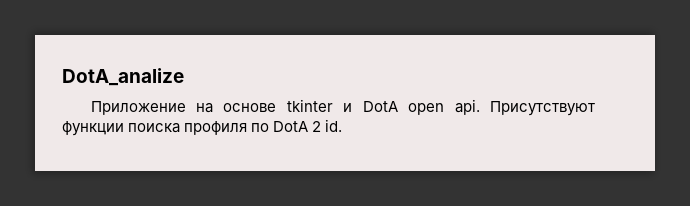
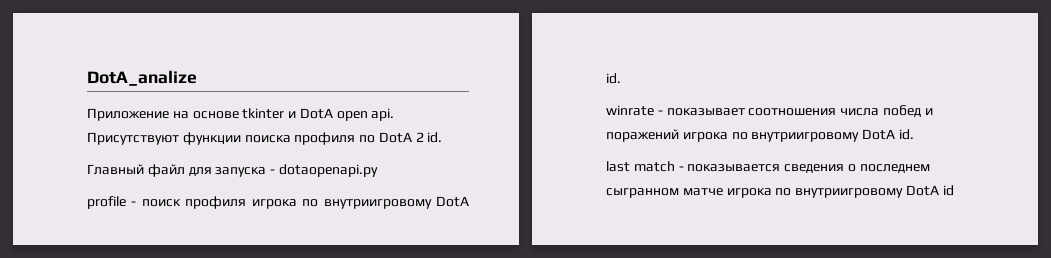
(343, 125) none -> [87,164,378,177] [87,196,469,209] [606,73,621,84] [606,105,933,117] [606,129,914,142] [606,161,930,173] [606,185,954,198] // Главный файл для запуска - dotaopenapi.py // profile - поиск профиля игрока по внутриигровому DotA id. // winrate - показывает соотношения числа побед и поражений игрока по внутриигровому DotA id. // last match - показывается сведения о последнем сыгранном матче игрока по внутриигровому DotA id

